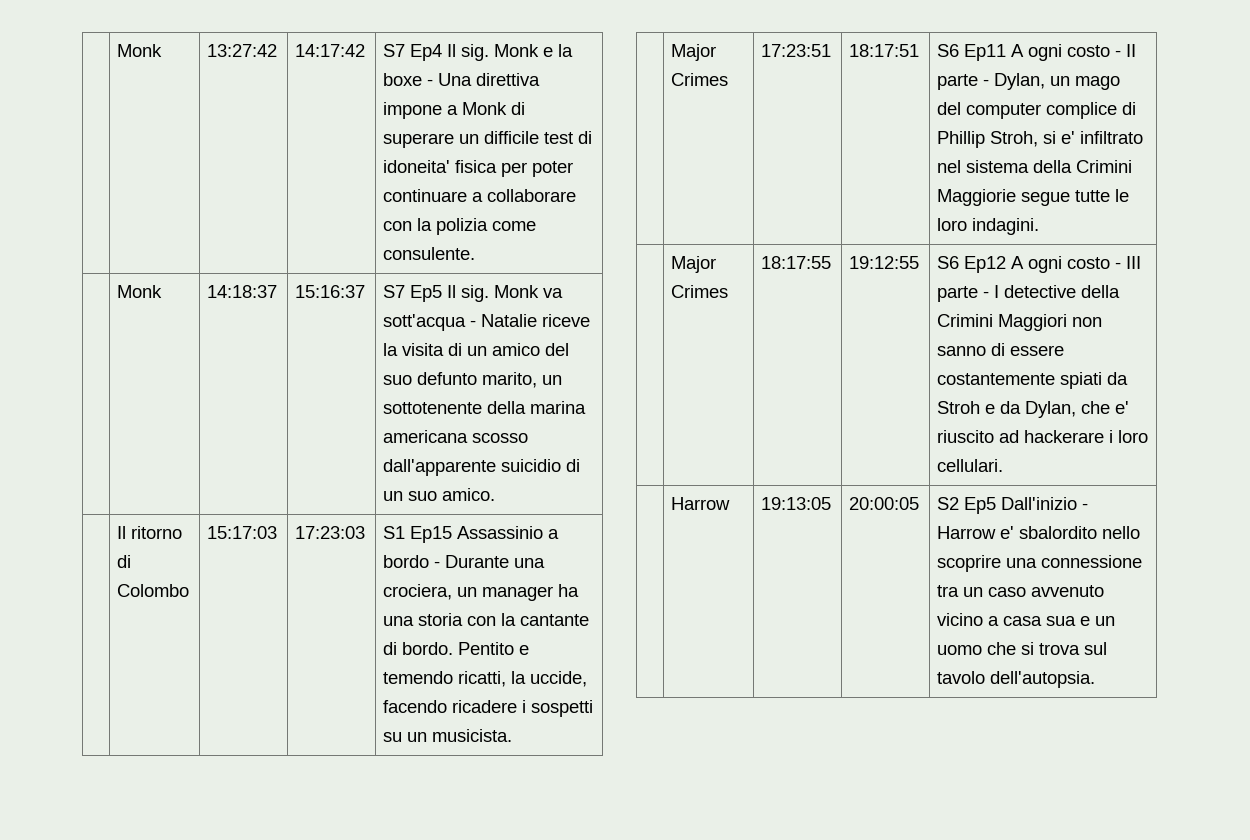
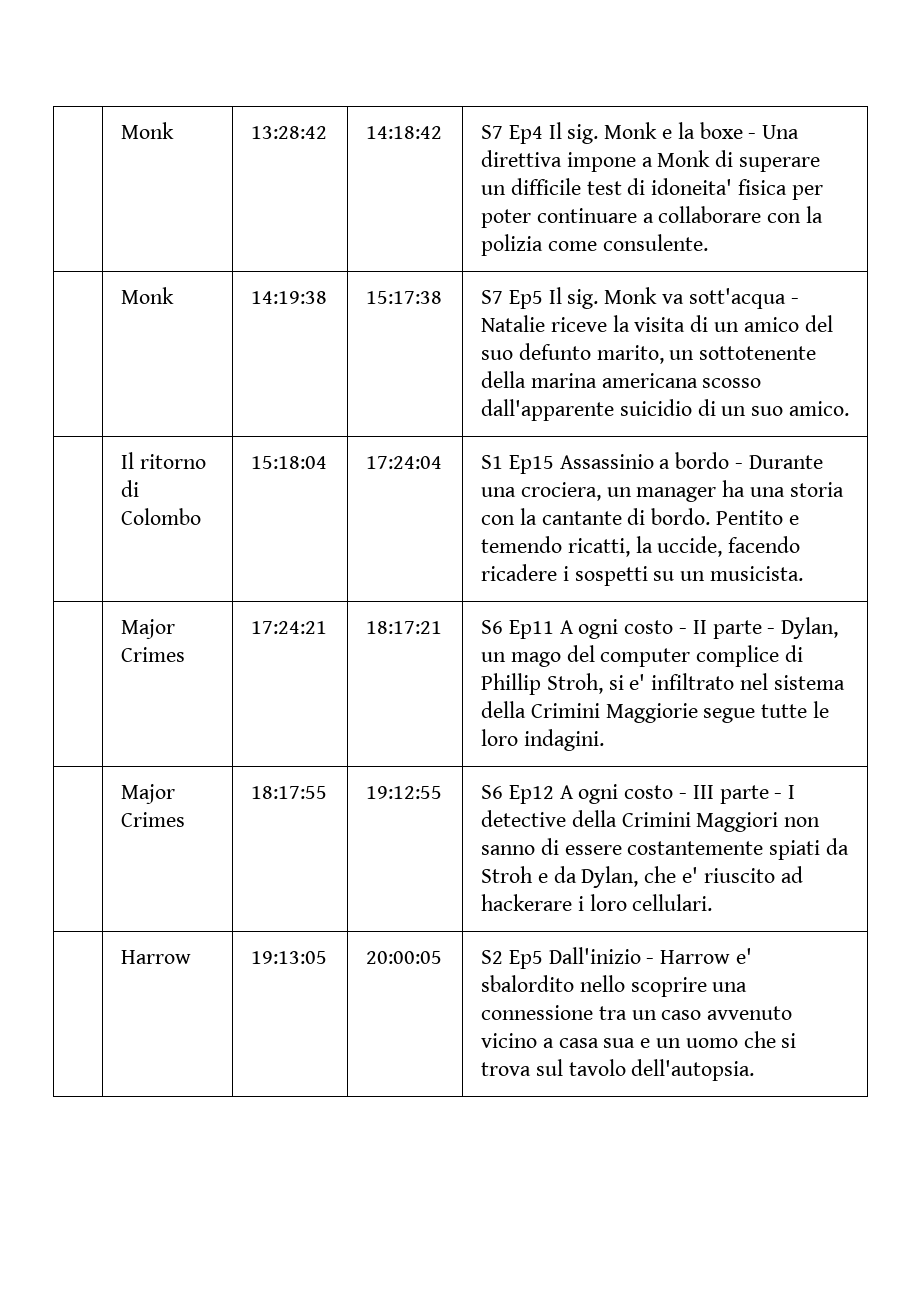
[117,44,163,57] [207,44,278,57] [295,44,366,57] | Monk | 13:27:42 | 14:17:42 -> [120,122,174,139] [250,126,327,139] [365,126,442,139] | Monk | 13:28:42 | 14:18:42
[207,285,278,298] [295,285,366,298] 14:18:37 | 15:16:37 -> [250,291,327,304] [365,291,442,304] 14:19:38 | 15:17:38
[207,526,278,539] [295,526,366,539] 15:17:03 | 17:23:03 -> [250,456,327,469] [365,456,442,469] 15:18:04 | 17:24:04
[761,44,832,57] [849,44,920,57] 17:23:51 | 18:17:51 -> [250,621,327,634] [365,621,442,634] 17:24:21 | 18:17:21

